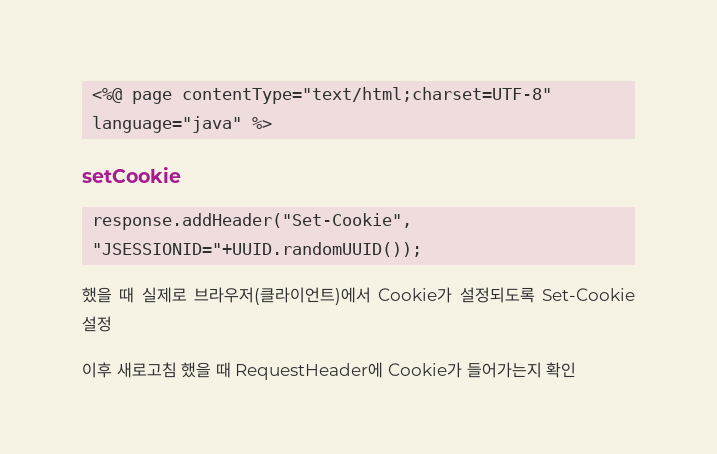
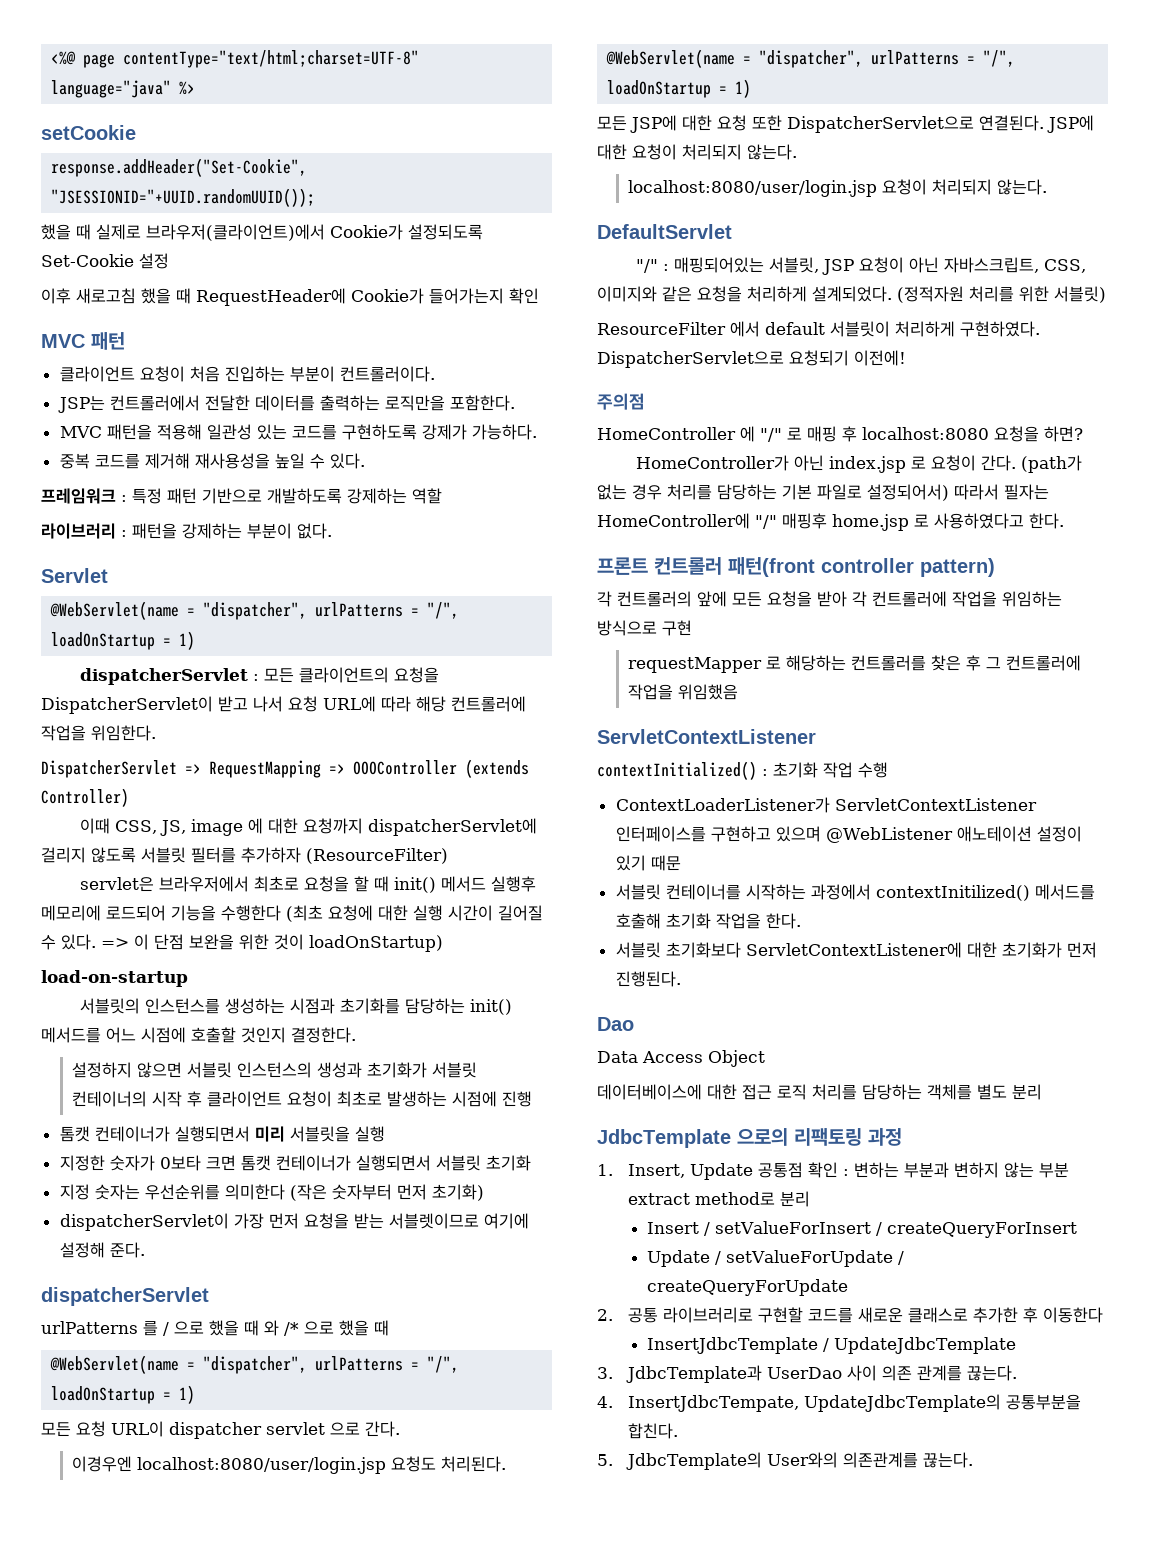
(577, 370) none -> [41,332,125,350] [59,366,435,382] [57,395,515,413] [59,424,537,440] [59,453,365,469] [41,488,442,504] [41,523,332,539] [41,568,108,583] [50,601,460,620] [51,631,196,650] [80,667,440,685] [41,696,526,714] [41,725,156,741] [41,759,529,778] [41,788,129,807] [80,818,538,836] [41,847,448,864] [80,876,537,893] [41,905,543,922] [41,934,443,952] [41,970,188,987] [80,998,513,1015] [41,1027,356,1043] [72,1062,478,1078] [72,1091,533,1107] [59,1126,385,1142] [59,1155,531,1171] [59,1184,484,1201] [59,1213,529,1231] [59,1242,145,1258] [41,1287,209,1306] [41,1320,389,1336] [50,1355,460,1374] [51,1385,196,1404] [41,1421,400,1439] [72,1456,507,1474] [606,49,1016,68] [607,79,752,98] [597,115,1094,133] [597,144,797,160] [628,179,1048,197] [597,224,732,239] [636,257,1087,275] [597,286,1106,303] [597,321,1040,337] [597,350,906,368] [597,393,645,410] [597,426,1083,442] [636,455,1083,473] [597,484,1049,501] [597,513,1064,531] [597,557,995,577] [597,591,1062,607] [597,620,692,636] [628,655,1082,673] [628,684,739,700] [597,729,816,744] [597,761,888,780] [615,797,1037,813] [615,826,1082,843] [615,855,681,871] [615,884,1095,901] [615,913,801,929] [615,942,1097,958] [615,971,681,987] [597,1017,634,1031] [597,1050,765,1067] [597,1084,1042,1100] [597,1128,902,1148] [597,1162,1070,1180] [628,1191,811,1207] [647,1221,1077,1238] [647,1250,904,1267] [647,1279,849,1296] [597,1307,1104,1323] [647,1337,1017,1354] [597,1365,1018,1383] [597,1394,1082,1412] [628,1423,679,1439] [597,1452,974,1470] // MVC 패턴 // 클라이언트 요청이 처음 진입하는 부분이 컨트롤러이다. // JSP는 컨트롤러에서 전달한 데이터를 출력하는 로직만을 포함한다. // MVC 패턴을 적용해 일관성 있는 코드를 구현하도록 강제가 가능하다. // 중복 코드를 제거해 재사용성을 높일 수 있다. // 프레임워크 : 특정 패턴 기반으로 개발하도록 강제하는 역할 // 라이브러리 : 패턴을 강제하는 부분이 없다. // Servlet // @WebServlet(name = "dispatcher", urlPatterns = "/", loadOnStartup = 1) // dispatcherServlet : 모든 클라이언트의 요청을 DispatcherServlet이 받고 나서 요청 URL에 따라 해당 컨트롤러에 작업을 위임한다. // DispatcherServlet => RequestMapping => OOOController (extends Controller) // 이때 CSS, JS, image 에 대한 요청까지 dispatcherServlet에 걸리지 않도록 서블릿 필터를 추가하자 (ResourceFilter) // servlet은 브라우저에서 최초로 요청을 할 때 init() 메서드 실행후 메모리에 로드되어 기능을 수행한다 (최초 요청에 대한 실행 시간이 길어질 수 있다. => 이 단점 보완을 위한 것이 loadOnStartup) // load-on-startup // 서블릿의 인스턴스를 생성하는 시점과 초기화를 담당하는 init() 메서드를 어느 시점에 호출할 것인지 결정한다. // 설정하지 않으면 서블릿 인스턴스의 생성과 초기화가 서블릿 컨테이너의 시작 후 클라이언트 요청이 최초로 발생하는 시점에 진행 // 톰캣 컨테이너가 실행되면서 미리 서블릿을 실행 // 지정한 숫자가 0보타 크면 톰캣 컨테이너가 실행되면서 서블릿 초기화 // 지정 숫자는 우선순위를 의미한다 (작은 숫자부터 먼저 초기화) // dispatcherServlet이 가장 먼저 요청을 받는 서블렛이므로 여기에 설정해 준다. // dispatcherServlet // urlPatterns 를 / 으로 했을 때 와 /* 으로 했을 때 // @WebServlet(name = "dispatcher", urlPatterns = "/", loadOnStartup = 1) // 모든 요청 URL이 dispatcher servlet 으로 간다. // 이경우엔 localhost:8080/user/login.jsp 요청도 처리된다. // @WebServlet(name = "dispatcher", urlPatterns = "/", loadOnStartup = 1) // 모든 JSP에 대한 요청 또한 DispatcherServlet으로 연결된다. JSP에 대한 요청이 처리되지 않는다. // localhost:8080/user/login.jsp 요청이 처리되지 않는다. // DefaultServlet // "/" : 매핑되어있는 서블릿, JSP 요청이 아닌 자바스크립트, CSS, 이미지와 같은 요청을 처리하게 설계되었다. (정적자원 처리를 위한 서블릿) // ResourceFilter 에서 default 서블릿이 처리하게 구현하였다. DispatcherServlet으로 요청되기 이전에! // 주의점 // HomeController 에 "/" 로 매핑 후 localhost:8080 요청을 하면? // HomeController가 아닌 index.jsp 로 요청이 간다. (path가 없는 경우 처리를 담당하는 기본 파일로 설정되어서) 따라서 필자는 HomeController에 "/" 매핑후 home.jsp 로 사용하였다고 한다. // 프론트 컨트롤러 패턴(front controller pattern) // 각 컨트롤러의 앞에 모든 요청을 받아 각 컨트롤러에 작업을 위임하는 방식으로 구현 // requestMapper 로 해당하는 컨트롤러를 찾은 후 그 컨트롤러에 작업을 위임했음 // ServletContextListener // contextInitialized() : 초기화 작업 수행 // ContextLoaderListener가 ServletContextListener 인터페이스를 구현하고 있으며 @WebListener 애노테이션 설정이 있기 때문 // 서블릿 컨테이너를 시작하는 과정에서 contextInitilized() 메서드를 호출해 초기화 작업을 한다. // 서블릿 초기화보다 ServletContextListener에 대한 초기화가 먼저 진행된다. // Dao // Data Access Object // 데이터베이스에 대한 접근 로직 처리를 담당하는 객체를 별도 분리 // JdbcTemplate 으로의 리팩토링 과정 // 1. Insert, Update 공통점 확인 : 변하는 부분과 변하지 않는 부분 extract method로 분리 // Insert / setValueForInsert / createQueryForInsert // Update / setValueForUpdate / createQueryForUpdate // 2. 공통 라이브러리로 구현할 코드를 새로운 클래스로 추가한 후 이동한다 // InsertJdbcTemplate / UpdateJdbcTemplate // 3. JdbcTemplate과 UserDao 사이 의존 관계를 끊는다. // 4. InsertJdbcTempate, UpdateJdbcTemplate의 공통부분을 합친다. // 5. JdbcTemplate의 User와의 의존관계를 끊는다.

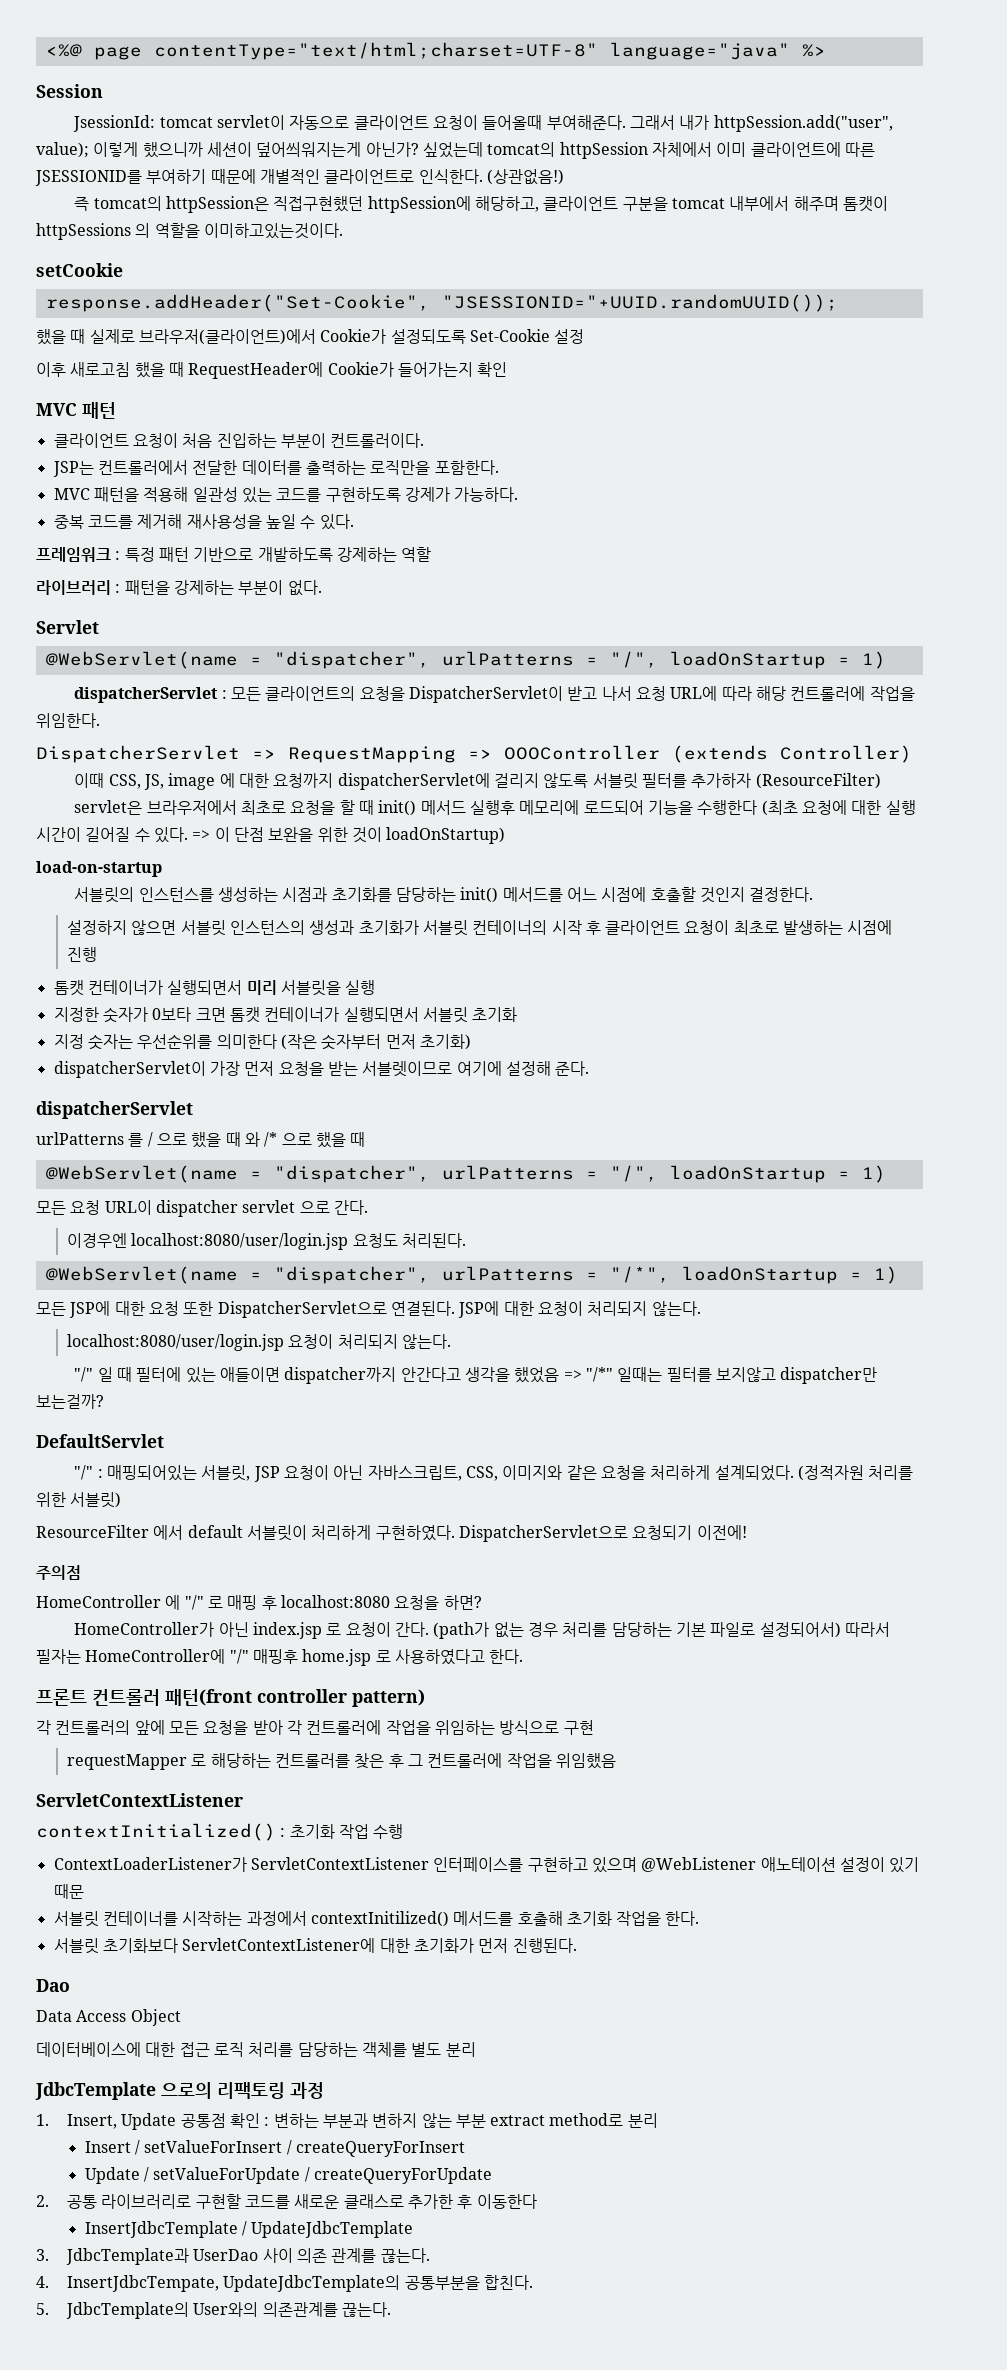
(196, 88) none -> [36,84,103,98] [73,115,893,132] [36,142,875,159] [35,169,564,186] [74,196,888,213] [36,223,343,240] // Session // JsessionId: tomcat servlet이 자동으로 클라이언트 요청이 들어올때 부여해준다. 그래서 내가 httpSession.add("user", value); 이렇게 했으니까 세션이 덮어씌워지는게 아닌가? 싶었는데 tomcat의 httpSession 자체에서 이미 클라이언트에 따른 JSESSIONID를 부여하기 때문에 개별적인 클라이언트로 인식한다. (상관없음!) // 즉 tomcat의 httpSession은 직접구현했던 httpSession에 해당하고, 클라이언트 구분을 tomcat 내부에서 해주며 톰캣이 httpSessions 의 역할을 이미하고있는것이다.
[983,50,1016,67] "/", -> [609,1266,670,1283] "/*",
(1048, 187) none -> [74,1367,878,1384] [36,1394,104,1409] // "/" 일 때 필터에 있는 애들이면 dispatcher까지 안간다고 생각을 했었음 => "/*" 일때는 필터를 보지않고 dispatcher만 보는걸까?

